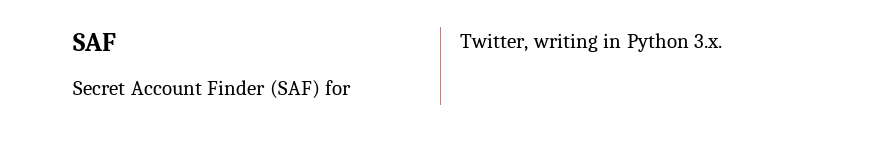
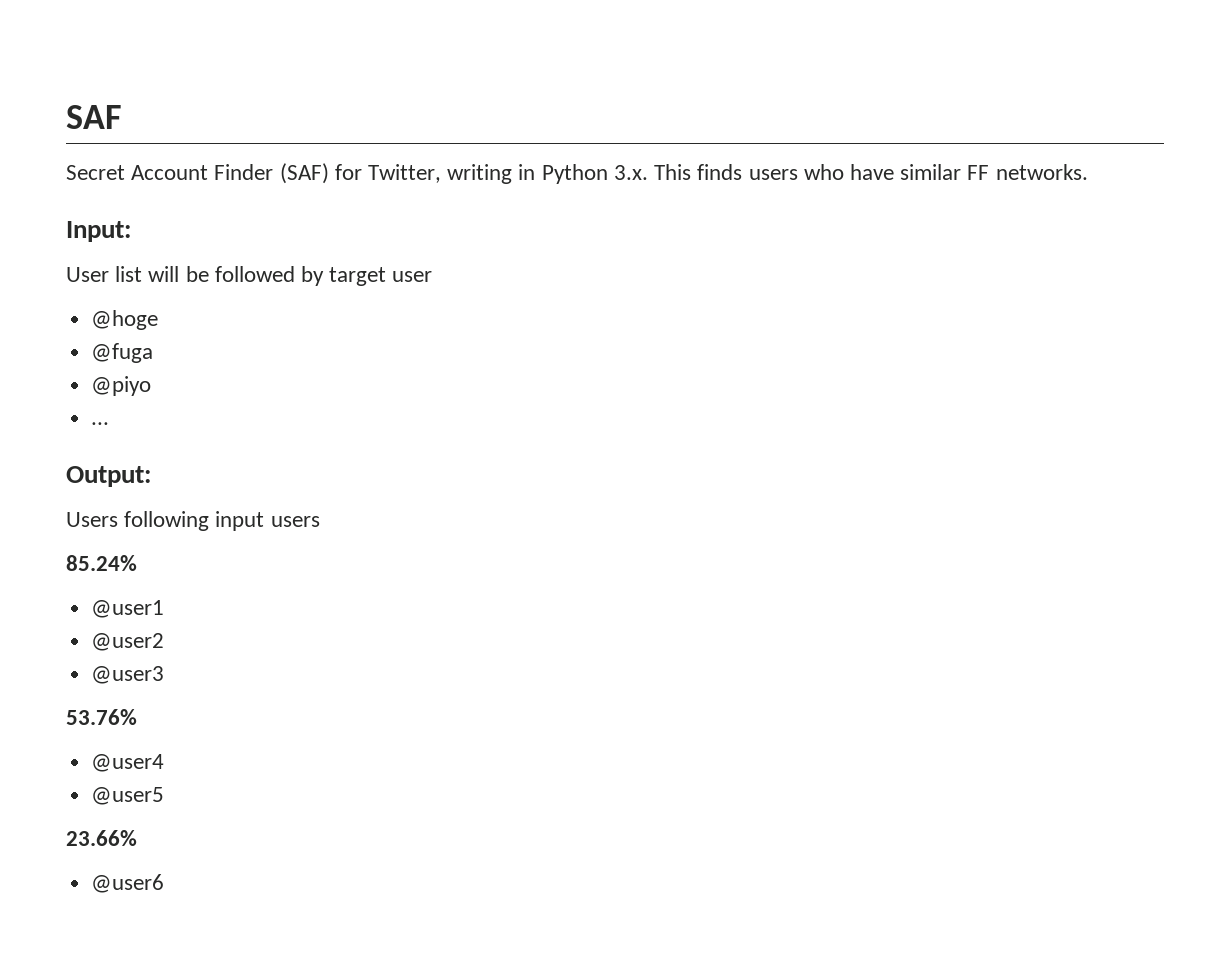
(723, 41) none -> [654,164,1088,180] [66,221,131,242] [66,266,433,286] [91,310,159,330] [91,343,154,363] [91,376,152,396] [91,422,110,425] [66,466,151,487] [66,511,320,531] [66,555,137,571] [91,600,165,618] [91,633,165,651] [91,666,165,684] [66,709,137,725] [91,754,165,772] [91,787,165,805] [66,830,137,846] [91,874,165,893] This finds users who have similar FF networks. // Input: // User list will be followed by target user // @hoge // @fuga // @piyo // ... // Output: // Users following input users // 85.24% // @user1 // @user2 // @user3 // 53.76% // @user4 // @user5 // 23.66% // @user6

